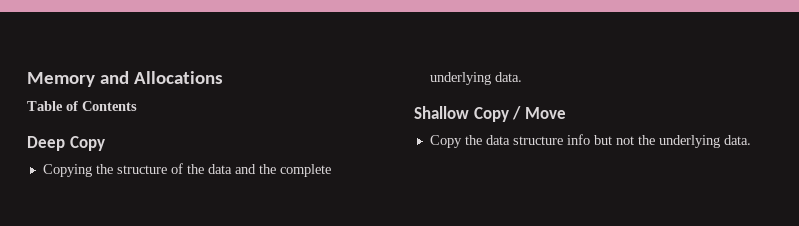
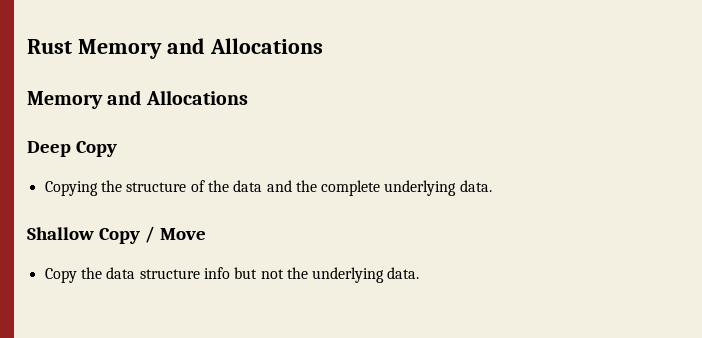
[27,71,223,87] [27,101,137,111] Memory and Allocations // Table of Contents -> [27,38,323,59] [27,90,248,109] Rust Memory and Allocations // Memory and Allocations

